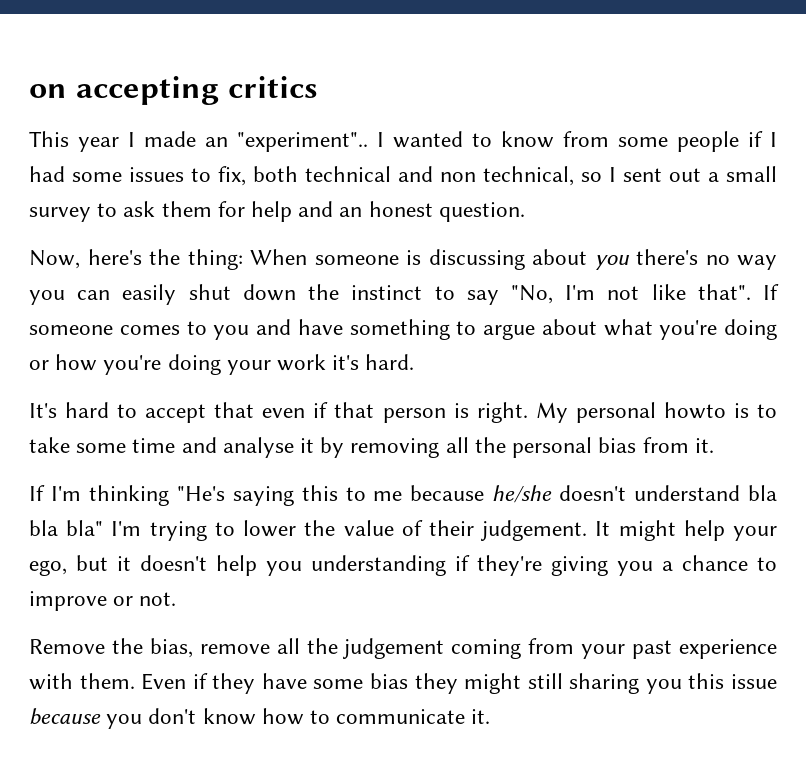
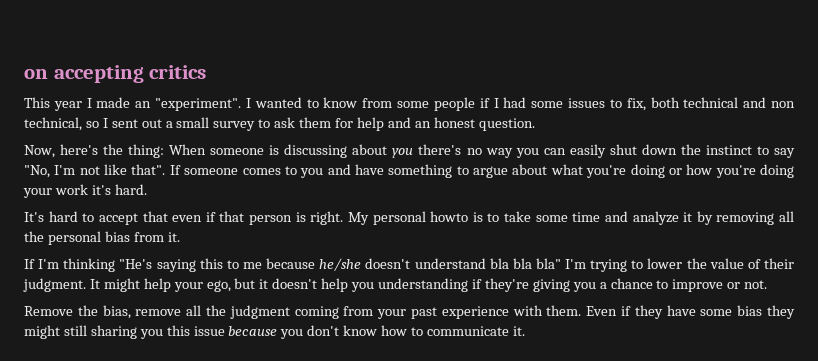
[237,132,368,152] "experiment".. -> [155,98,242,111] "experiment".
[222,437,294,458] analyse -> [632,211,679,225] analyze
[481,520,588,541] judgement. -> [23,278,86,292] judgment.
[343,638,445,659] judgement -> [229,305,290,319] judgment

